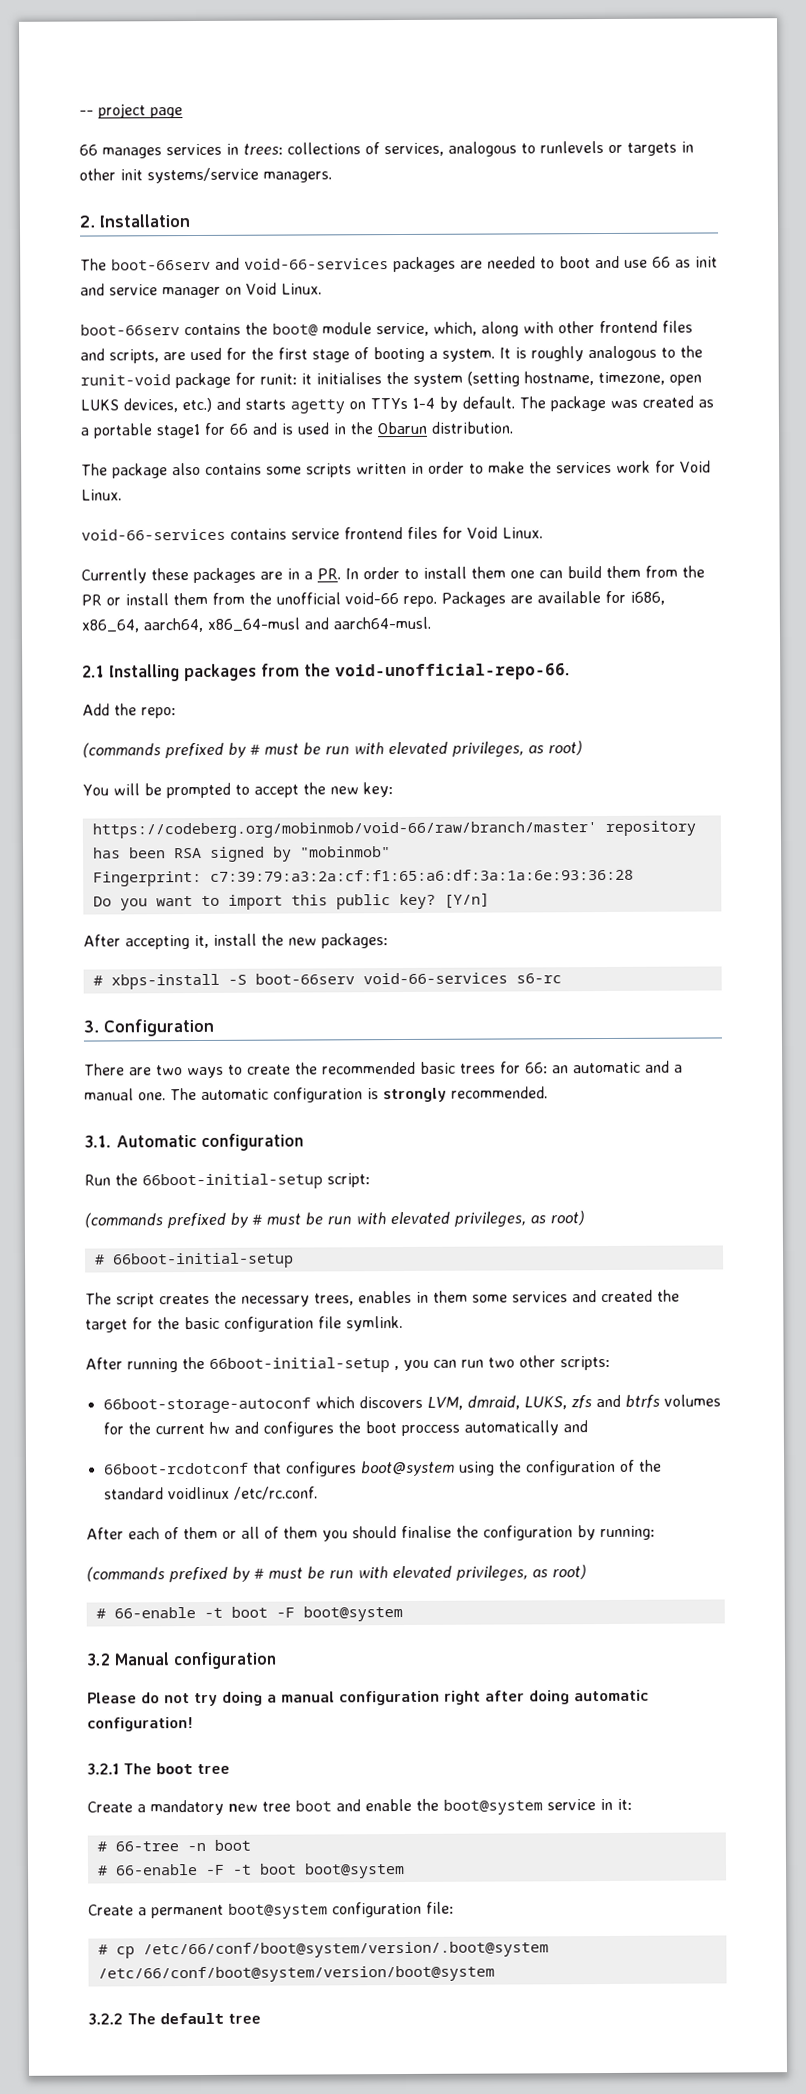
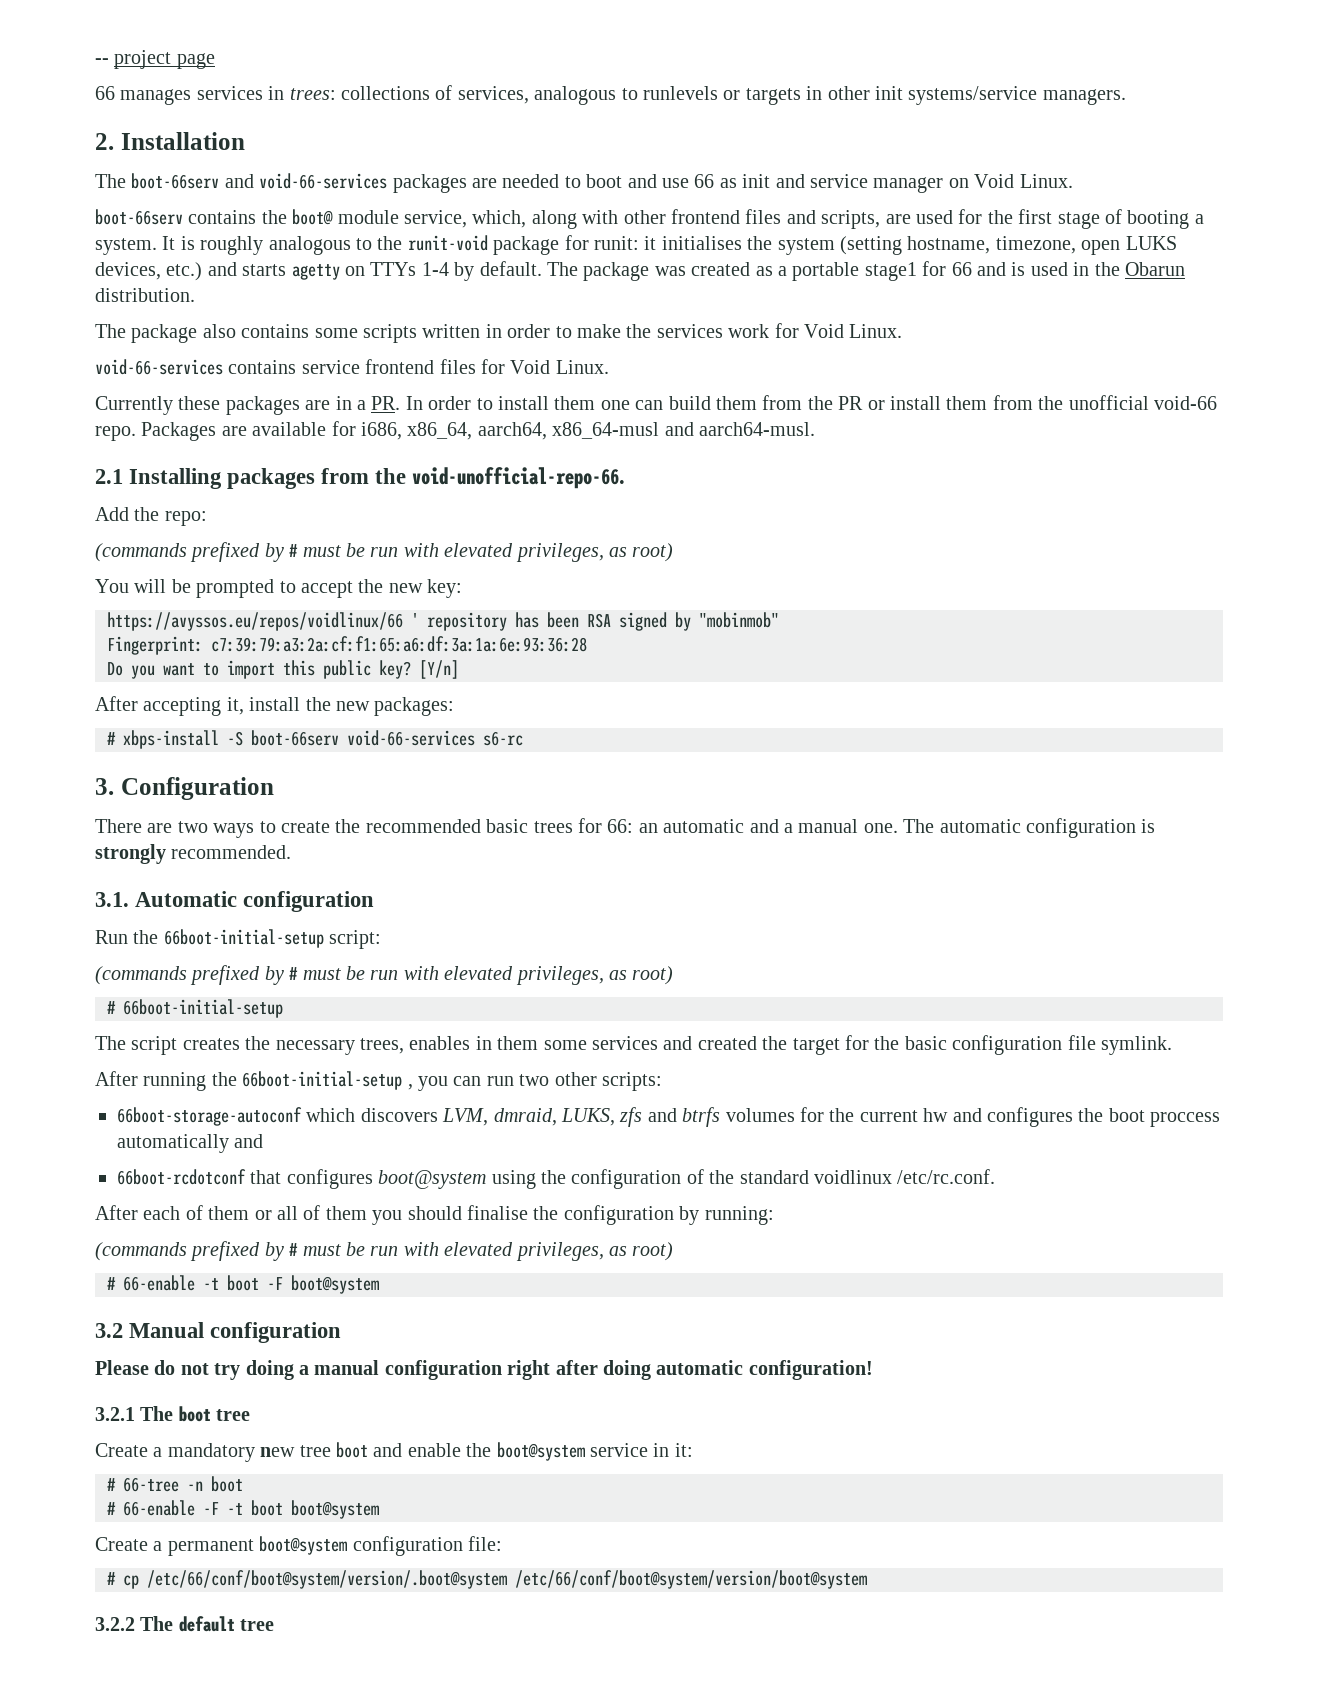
[91,821,597,839] https://codeberg.org/mobinmob/void-66/raw/branch/master' -> [107,612,419,631] https://avyssos.eu/repos/voidlinux/66 '

